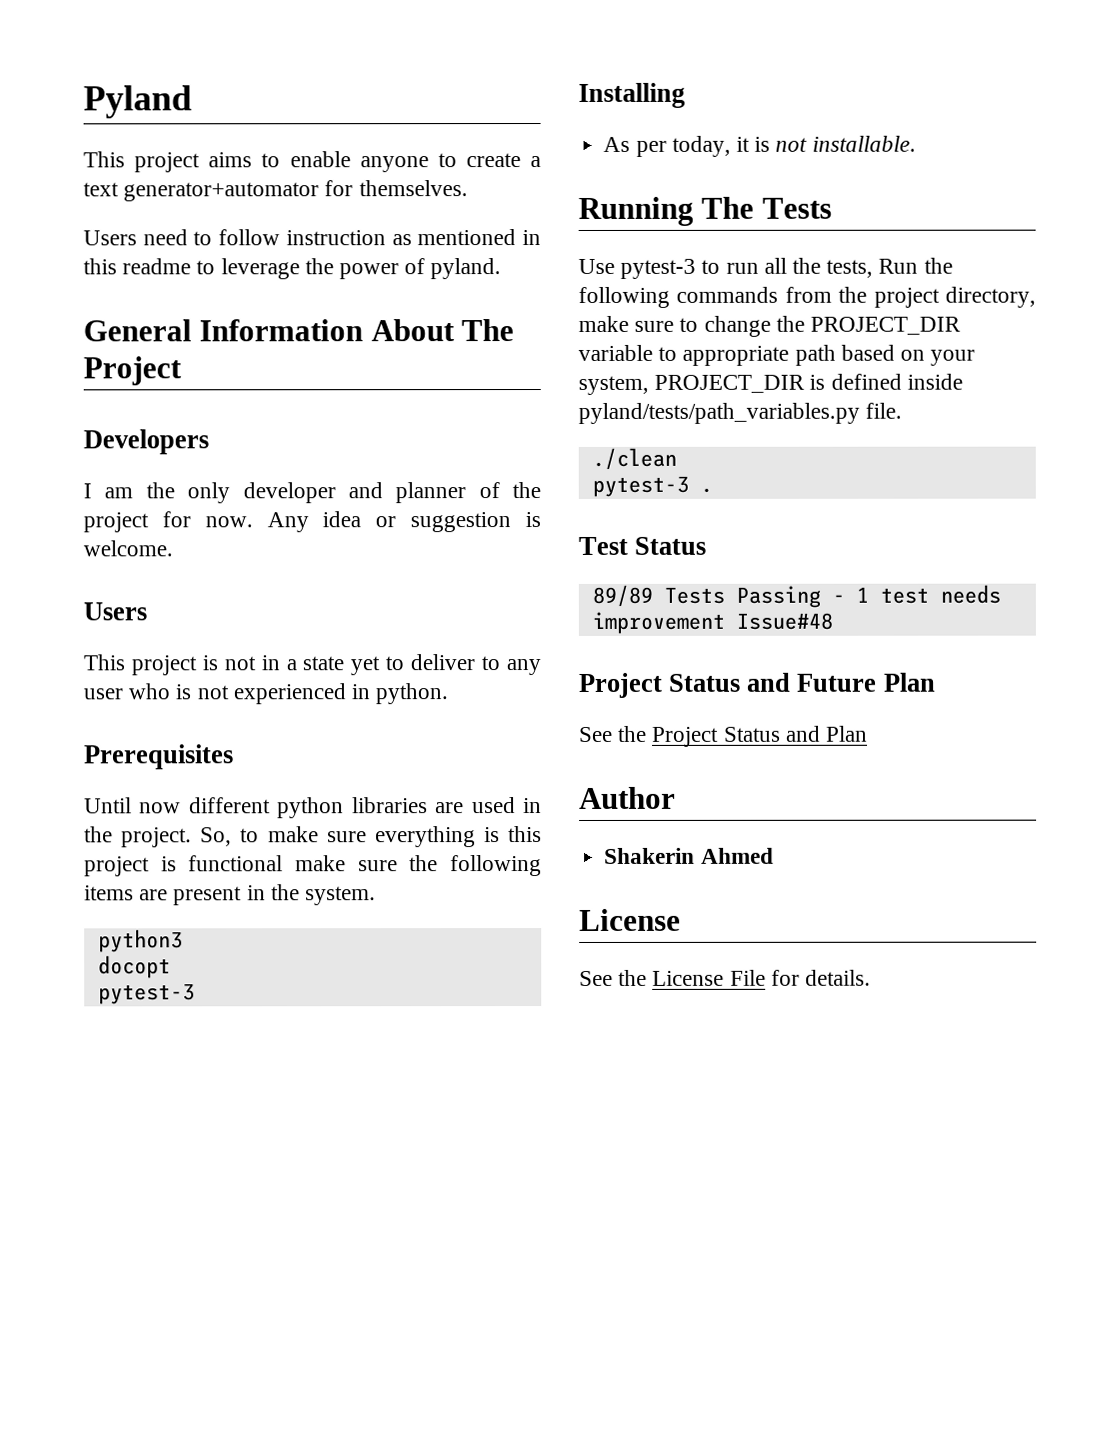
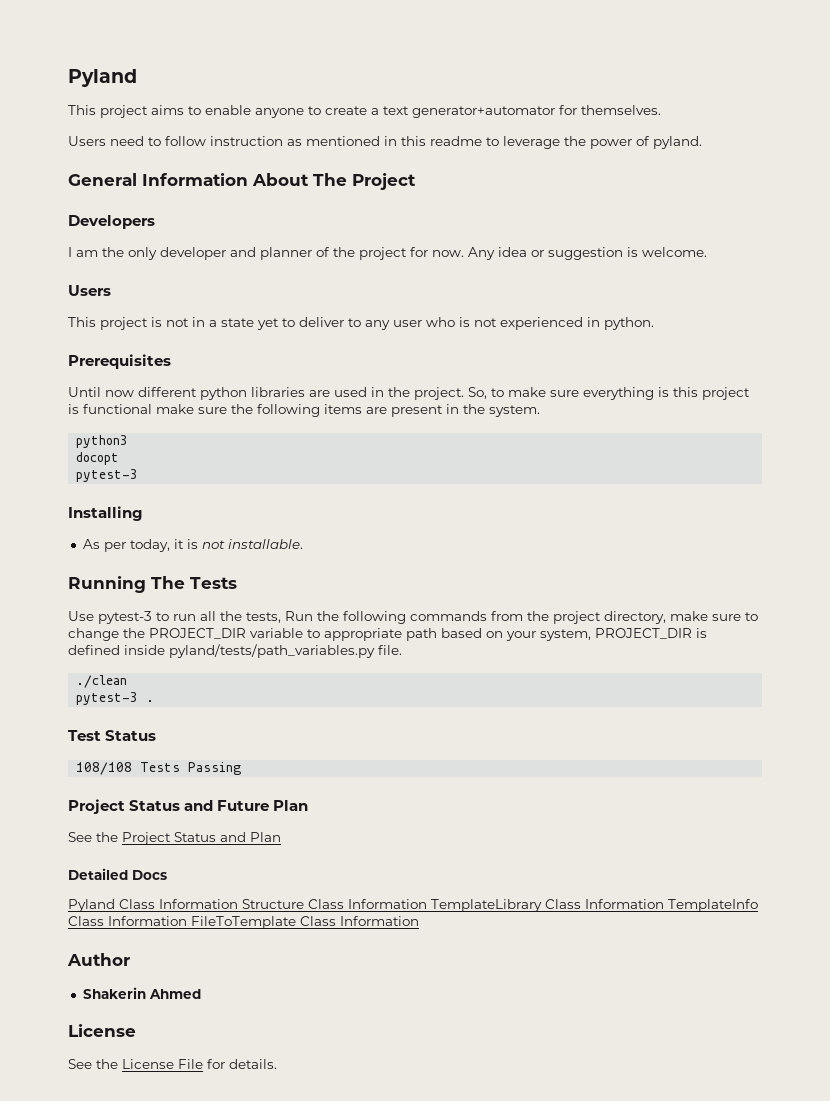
[591,584,653,607] 89/89 -> [76,762,133,775] 108/108
[831,584,1001,604] [591,611,833,634] - 1 test needs improvement Issue#48 -> (242, 768) none
(869, 733) none -> [68,868,167,880] [68,899,758,912] [68,916,419,929] // Detailed Docs // Pyland Class Information Structure Class Information TemplateLibrary Class Information TemplateInfo Class Information FileToTemplate Class Information

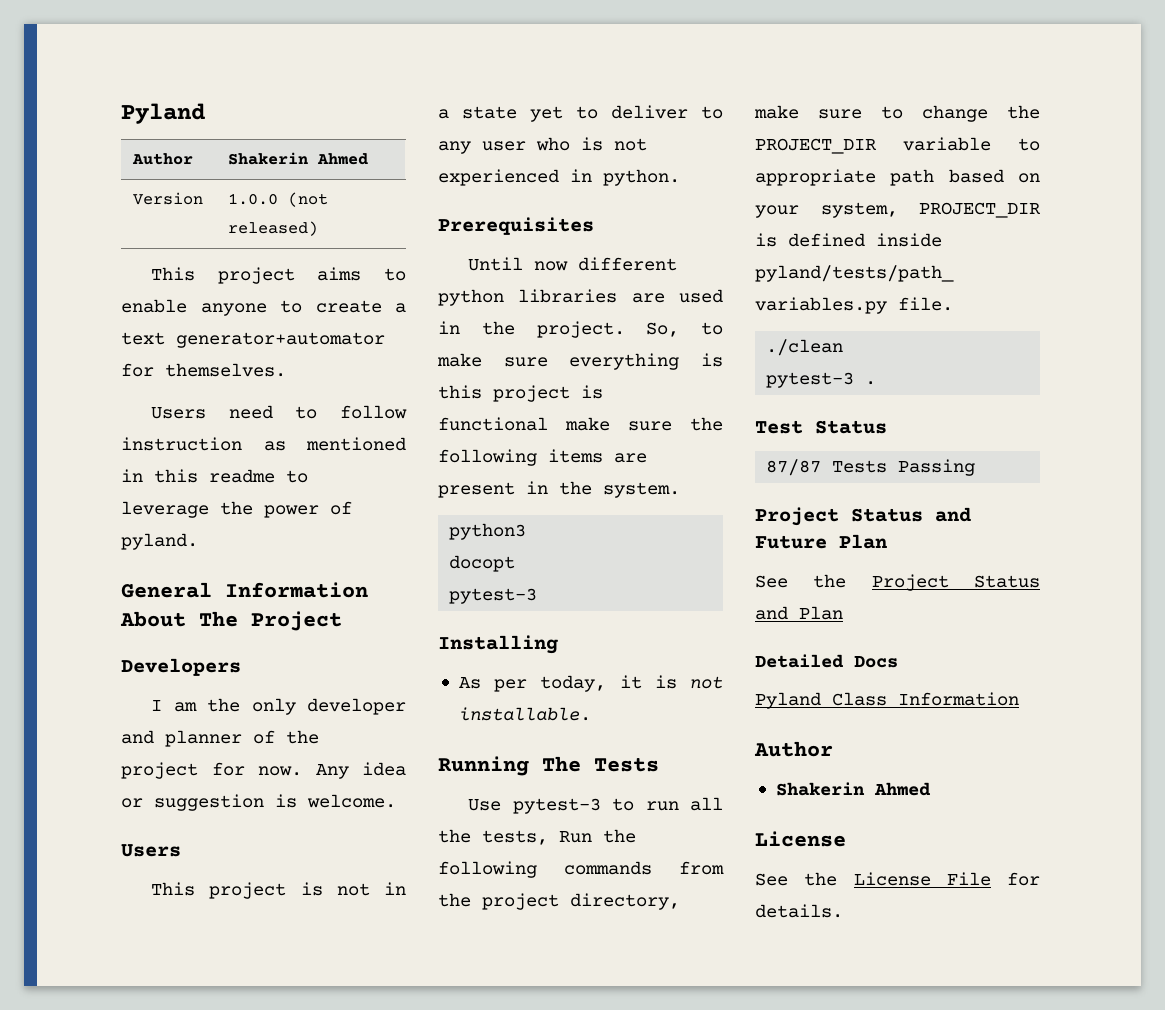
[68,69,137,87] Pyland -> [121,103,205,124] [132,153,194,165] [228,152,369,165] [133,192,204,205] [228,192,329,207] [228,221,319,236] Pyland // Author | Shakerin Ahmed // Version | 1.0.0 (not released)
[76,762,133,775] 108/108 -> [766,459,822,476] 87/87
[242,899,758,912] [68,916,419,929] Structure Class Information TemplateLibrary Class Information TemplateInfo Class Information FileToTemplate Class Information -> (1019, 699) none

